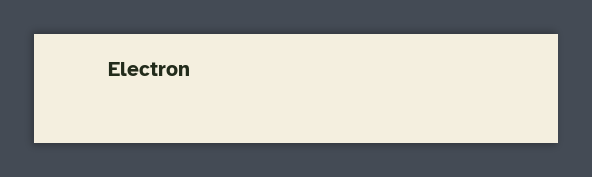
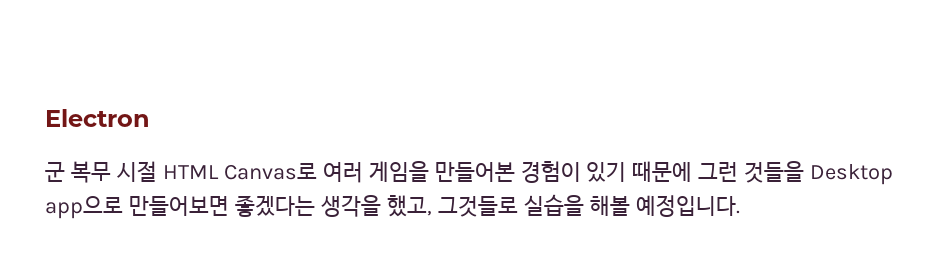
(190, 69) none -> [45,161,894,185] [45,194,740,219] // 군 복무 시절 HTML Canvas로 여러 게임을 만들어본 경험이 있기 때문에 그런 것들을 Desktop app으로 만들어보면 좋겠다는 생각을 했고, 그것들로 실습을 해볼 예정입니다.

